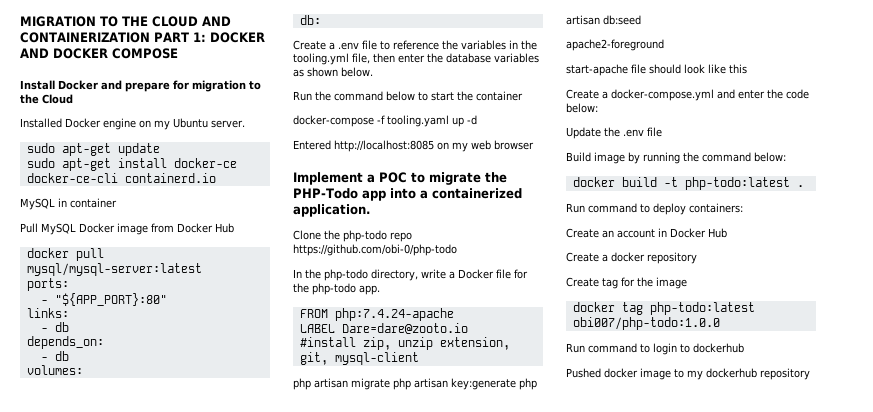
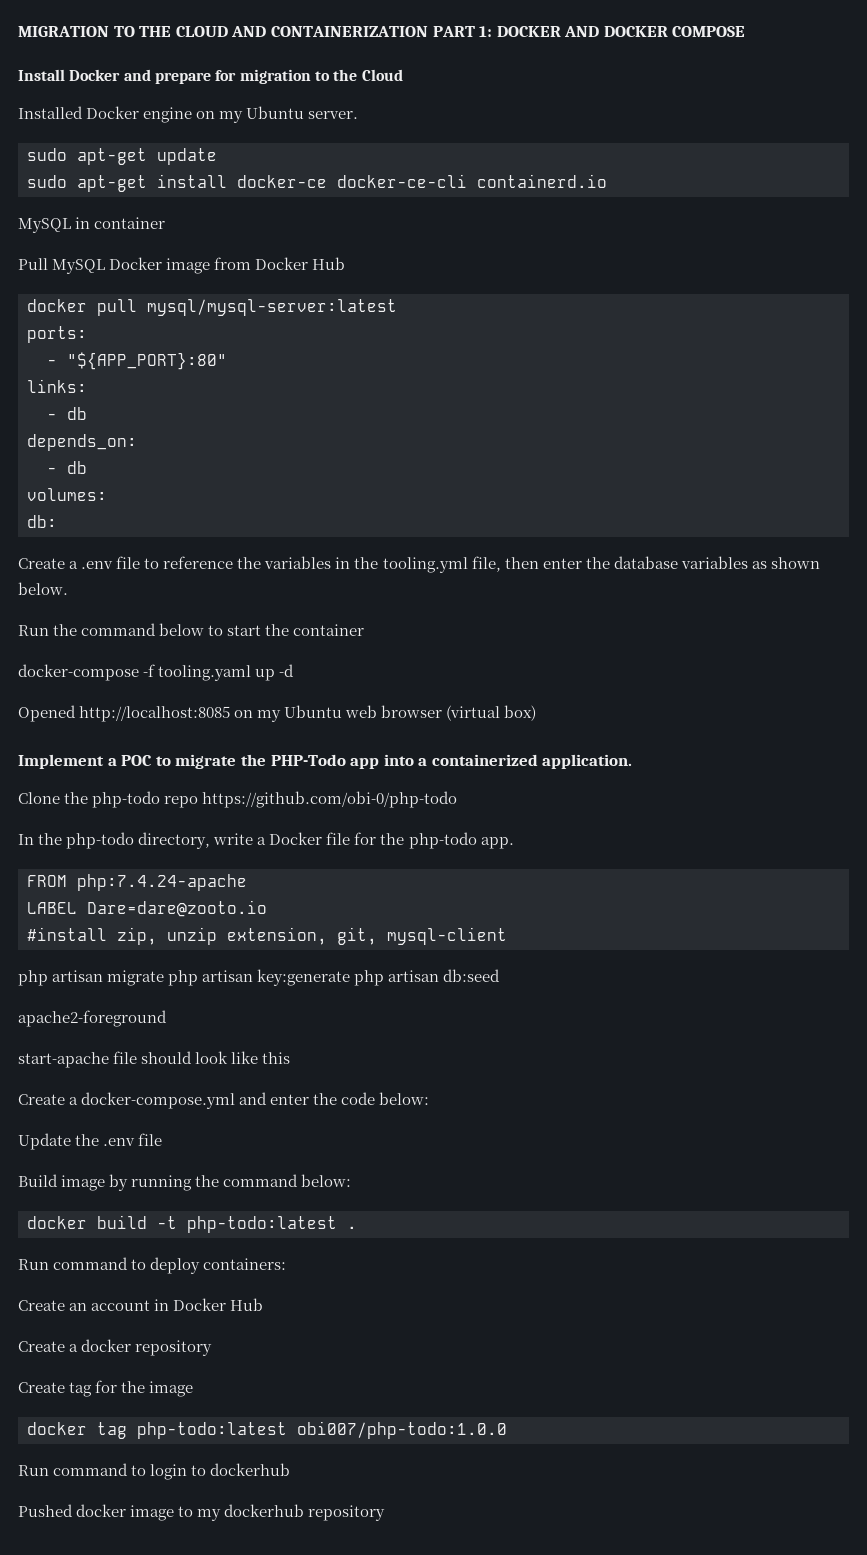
[293,140,331,150] Entered -> [18,705,76,722] Opened
(468, 147) none -> [284,705,343,718] Ubuntu
(534, 145) none -> [446,705,537,721] (virtual box)

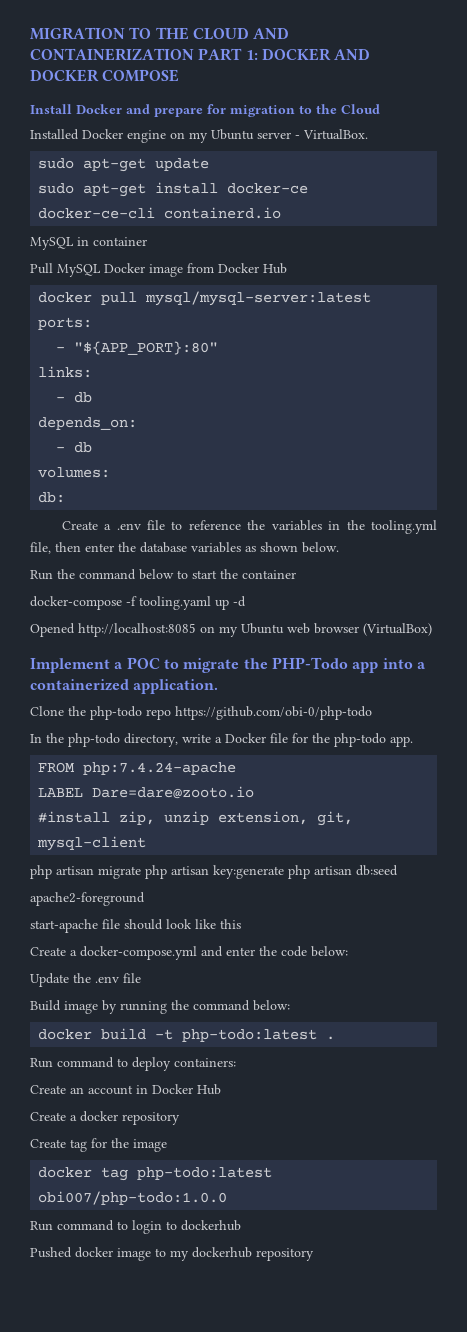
[308,111,359,119] server. -> [257,129,368,140] server - VirtualBox.
[446,705,537,721] (virtual box) -> [363,623,432,636] (VirtualBox)

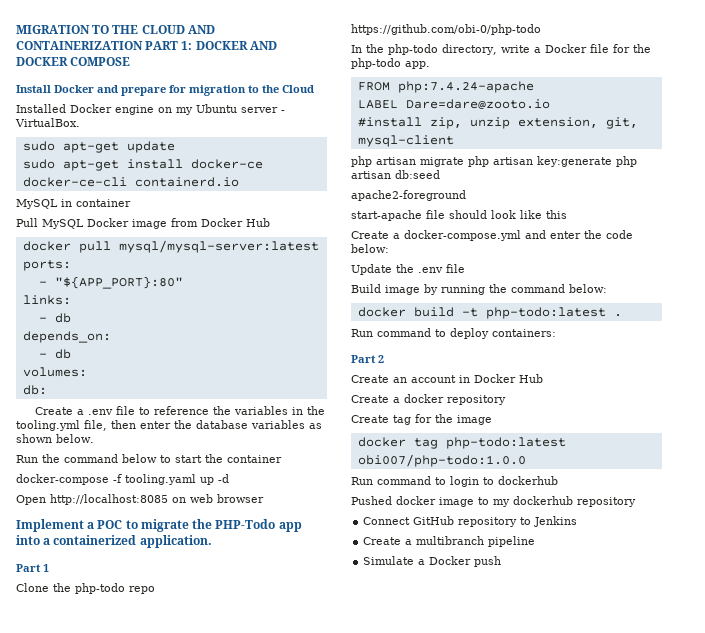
[30,623,75,637] Opened -> [16,495,46,505] Open
[219,623,284,637] my Ubuntu -> (186, 500) none
[363,623,432,636] (VirtualBox) -> (264, 498) none
(219, 686) none -> [16,564,49,572] // Part 1
(236, 1062) none -> [351,355,384,363] // Part 2
(314, 1254) none -> [363,516,578,527] [363,536,536,547] [363,556,502,567] // Connect GitHub repository to Jenkins // Create a multibranch pipeline // Simulate a Docker push

